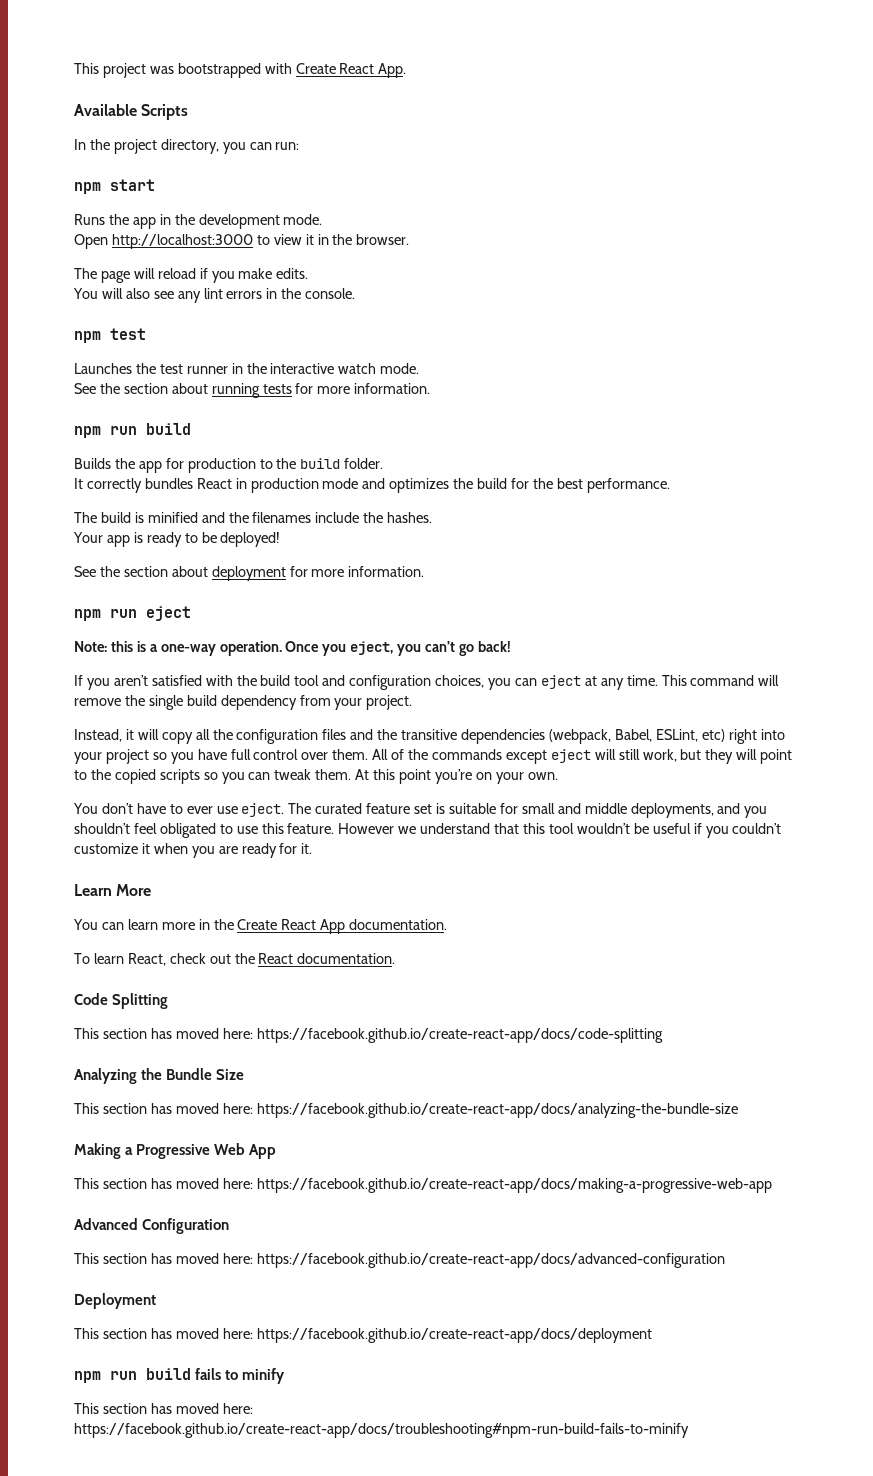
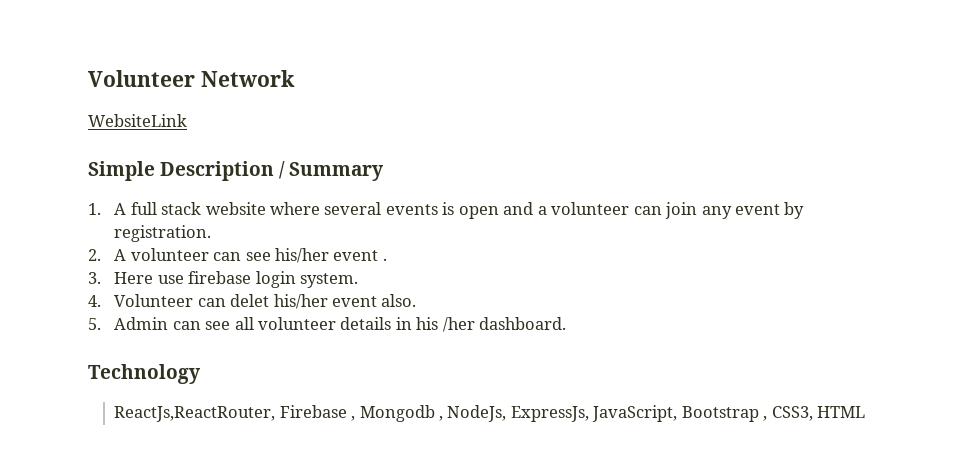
[74,63,407,78] [74,104,189,120] [74,139,300,154] [74,179,155,194] [74,214,323,229] [74,234,410,249] [74,268,309,283] [73,288,356,303] [74,328,146,343] [74,363,420,374] [74,383,431,398] [74,423,191,438] [74,458,384,473] [74,478,670,493] [74,512,433,523] [73,532,281,547] [74,566,425,581] [74,606,191,621] [74,641,511,656] [74,675,780,690] [74,695,413,710] [74,729,785,744] [74,749,793,764] [74,769,558,784] [73,803,768,818] [74,823,782,838] [74,843,313,858] [74,884,152,896] [73,919,448,934] [74,953,396,966] [74,993,169,1009] [74,1028,663,1043] [74,1068,245,1084] [74,1103,738,1118] [74,1143,277,1159] [74,1178,772,1193] [74,1218,230,1234] [74,1253,725,1268] [74,1293,156,1309] [74,1328,652,1343] [74,1368,286,1384] [74,1403,253,1414] [74,1423,689,1438] This project was bootstrapped with Create React App. // Available Scripts // In the project directory, you can run: // npm start // Runs the app in the development mode. // Open http://localhost:3000 to view it in the browser. // The page will reload if you make edits. // You will also see any lint errors in the console. // npm test // Launches the test runner in the interactive watch mode. // See the section about running tests for more information. // npm run build // Builds the app for production to the build folder. // It correctly bundles React in production mode and optimizes the build for the best performance. // The build is minified and the filenames include the hashes. // Your app is ready to be deployed! // See the section about deployment for more information. // npm run eject // Note: this is a one-way operation. Once you eject, you can’t go back! // If you aren’t satisfied with the build tool and configuration choices, you can eject at any time. This command will remove the single build dependency from your project. // Instead, it will copy all the configuration files and the transitive dependencies (webpack, Babel, ESLint, etc) right into your project so you have full control over them. All of the commands except eject will still work, but they will point to the copied scripts so you can tweak them. At this point you’re on your own. // You don’t have to ever use eject. The curated feature set is suitable for small and middle deployments, and you shouldn’t feel obligated to use this feature. However we understand that this tool wouldn’t be useful if you couldn’t customize it when you are ready for it. // Learn More // You can learn more in the Create React App documentation. // To learn React, check out the React documentation. // Code Splitting // This section has moved here: https://facebook.github.io/create-react-app/docs/code-splitting // Analyzing the Bundle Size // This section has moved here: https://facebook.github.io/create-react-app/docs/analyzing-the-bundle-size // Making a Progressive Web App // This section has moved here: https://facebook.github.io/create-react-app/docs/making-a-progressive-web-app // Advanced Configuration // This section has moved here: https://facebook.github.io/create-react-app/docs/advanced-configuration // Deployment // This section has moved here: https://facebook.github.io/create-react-app/docs/deployment // npm run build fails to minify // This section has moved here: https://facebook.github.io/create-react-app/docs/troubleshooting#npm-run-build-fails-to-minify -> [88,70,295,87] [88,114,187,127] [88,161,384,181] [88,202,805,219] [114,225,212,242] [88,248,387,263] [88,271,358,288] [88,294,417,309] [88,317,567,332] [88,364,200,384] [114,405,866,422] Volunteer Network // WebsiteLink // Simple Description / Summary // 1. A full stack website where several events is open and a volunteer can join any event by registration. // 2. A volunteer can see his/her event . // 3. Here use firebase login system. // 4. Volunteer can delet his/her event also. // 5. Admin can see all volunteer details in his /her dashboard. // Technology // ReactJs,ReactRouter, Firebase , Mongodb , NodeJs, ExpressJs, JavaScript, Bootstrap , CSS3, HTML

